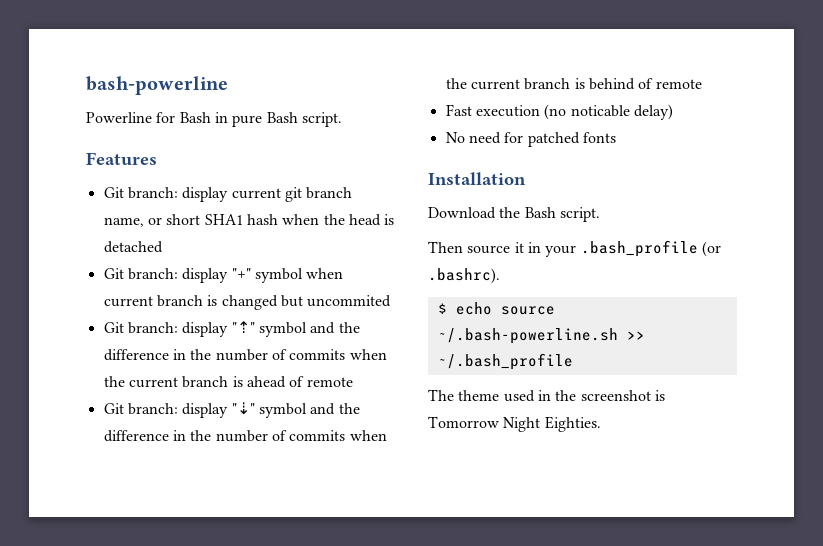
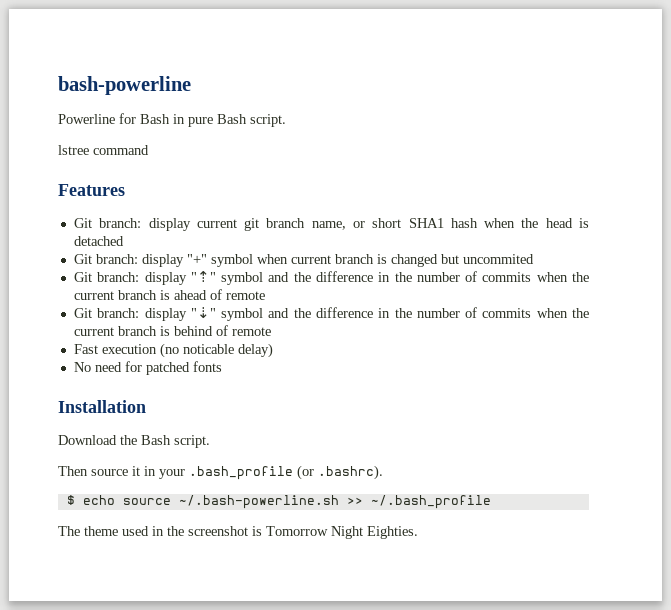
(342, 119) none -> [58,145,149,155] // lstree command

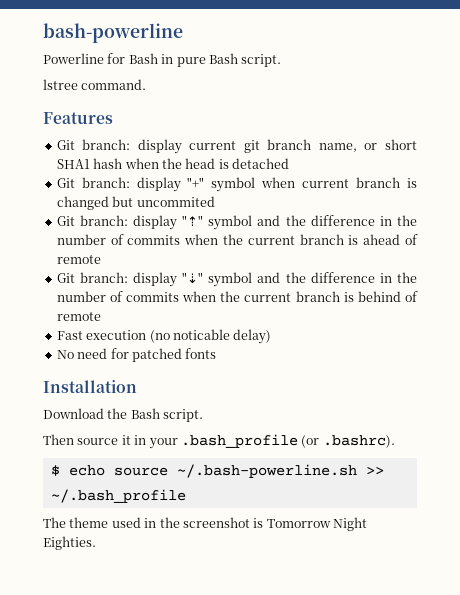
[93,145,149,155] command -> [81,79,147,90] command.

